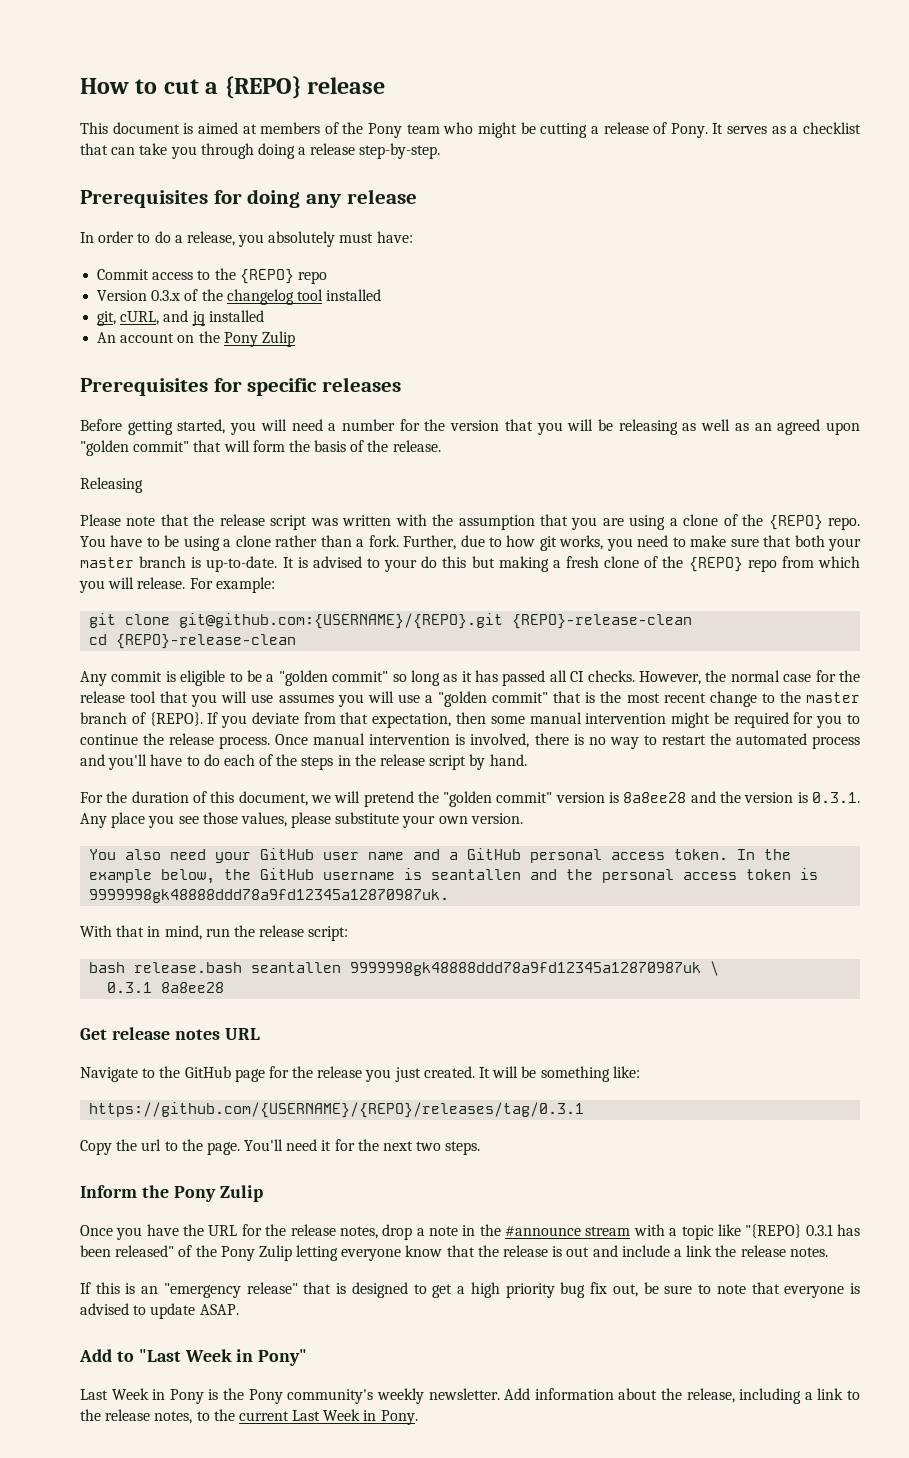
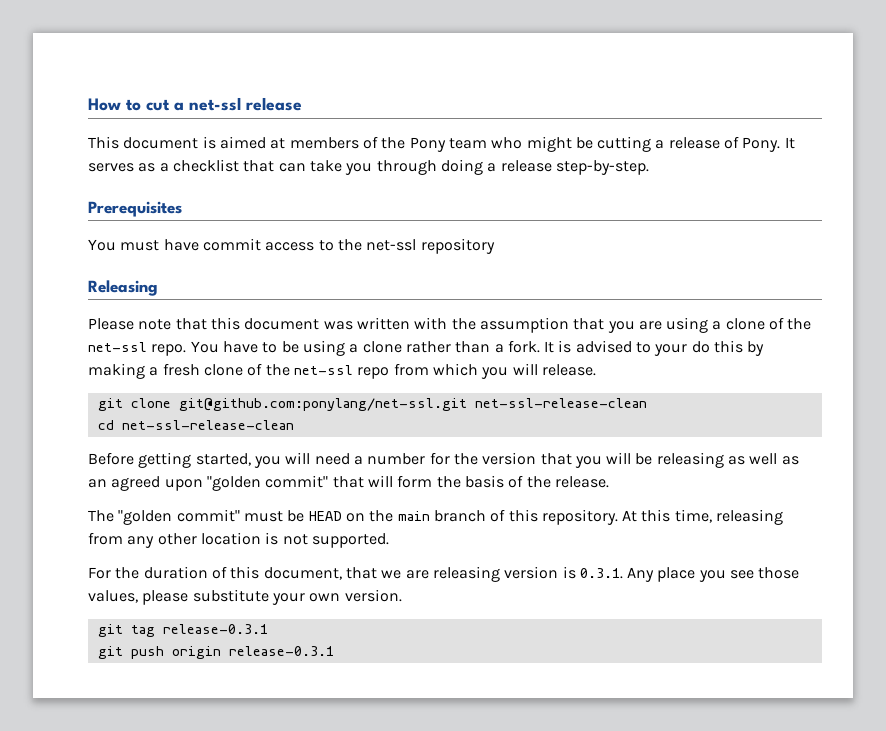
[224,76,301,99] {REPO} -> [189,97,241,111] net-ssl
[213,189,417,208] [80,231,413,247] [97,268,327,284] [97,289,382,305] [97,310,264,326] [97,331,295,347] [80,377,402,396] for doing any release // In order to do a release, you absolutely must have: // Commit access to the {REPO} repo // Version 0.3.x of the changelog tool installed // git, cURL, and jq installed // An account on the Pony Zulip // Prerequisites for specific releases -> [88,238,495,254] [88,280,158,296] [88,317,812,333] [88,340,765,356] [88,363,596,379] [97,398,647,411] [97,420,294,430] // You must have commit access to the net-ssl repository // Releasing // Please note that this document was written with the assumption that you are using a clone of the net-ssl repo. You have to be using a clone rather than a fork. It is advised to your do this by making a fresh clone of the net-ssl repo from which you will release. // git clone git@github.com:ponylang/net-ssl.git net-ssl-release-clean // cd net-ssl-release-clean
[80,477,143,493] [80,514,861,530] [80,535,862,551] [80,556,860,572] [79,577,275,593] [89,613,693,629] [89,634,297,649] [80,670,860,686] [80,691,860,707] [80,712,861,728] [80,733,860,749] [80,754,527,770] Releasing // Please note that the release script was written with the assumption that you are using a clone of the {REPO} repo. You have to be using a clone rather than a fork. Further, due to how git works, you need to make sure that both your master branch is up-to-date. It is advised to your do this but making a fresh clone of the {REPO} repo from which you will release. For example: // git clone git@github.com:{USERNAME}/{REPO}.git {REPO}-release-clean // cd {REPO}-release-clean // Any commit is eligible to be a "golden commit" so long as it has passed all CI checks. However, the normal case for the release tool that you will use assumes you will use a "golden commit" that is the most recent change to the master branch of {REPO}. If you deviate from that expectation, then some manual intervention might be required for you to continue the release process. Once manual intervention is involved, there is no way to restart the automated process and you'll have to do each of the steps in the release script by hand. -> [88,509,784,525] [88,532,389,548] The "golden commit" must be HEAD on the main branch of this repository. At this time, releasing from any other location is not supported.
[310,791,742,807] we will pretend the "golden commit" version is 8a8ee28 and the -> [345,566,500,582] that we are releasing
[89,848,792,863] [89,868,819,884] [89,889,450,903] [80,925,349,941] [89,961,720,976] [107,982,225,993] [80,1027,260,1040] [80,1066,640,1082] [89,1102,585,1118] [80,1139,481,1155] [80,1185,263,1202] [80,1224,861,1240] [80,1245,828,1261] [80,1282,861,1298] [80,1303,239,1319] [79,1349,308,1366] [80,1388,860,1404] [80,1409,418,1425] You also need your GitHub user name and a GitHub personal access token. In the example below, the GitHub username is seantallen and the personal access token is 9999998gk48888ddd78a9fd12345a12870987uk. // With that in mind, run the release script: // bash release.bash seantallen 9999998gk48888ddd78a9fd12345a12870987uk \ // 0.3.1 8a8ee28 // Get release notes URL // Navigate to the GitHub page for the release you just created. It will be something like: // https://github.com/{USERNAME}/{REPO}/releases/tag/0.3.1 // Copy the url to the page. You'll need it for the next two steps. // Inform the Pony Zulip // Once you have the URL for the release notes, drop a note in the #announce stream with a topic like "{REPO} 0.3.1 has been released" of the Pony Zulip letting everyone know that the release is out and include a link the release notes. // If this is an "emergency release" that is designed to get a high priority bug fix out, be sure to note that everyone is advised to update ASAP. // Add to "Last Week in Pony" // Last Week in Pony is the Pony community's weekly newsletter. Add information about the release, including a link to the release notes, to the current Last Week in Pony. -> [97,624,268,637] [97,646,334,659] git tag release-0.3.1 // git push origin release-0.3.1

